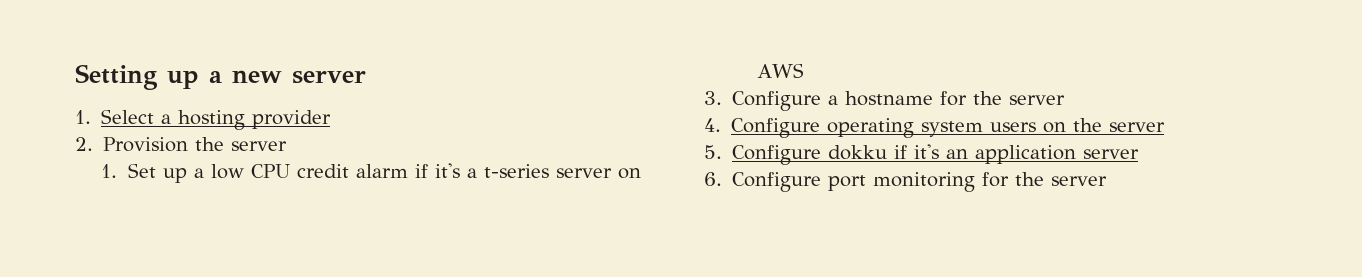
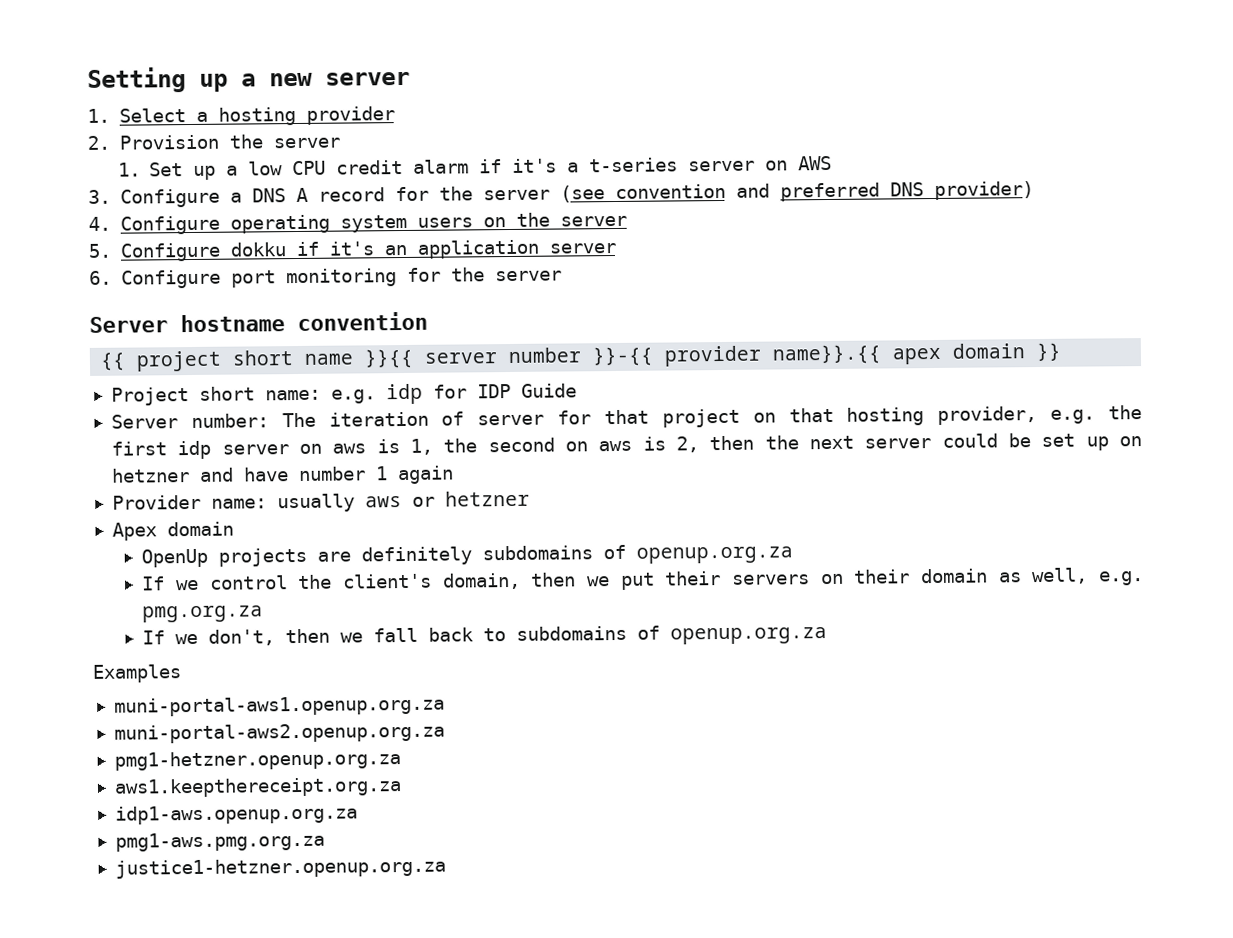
[845,91,1066,106] hostname for the server -> [251,181,1034,203] DNS A record for the server (see convention and preferred DNS provider)
(1108, 181) none -> [89,311,428,333] [100,342,1063,372] [110,383,577,406] [110,405,1143,429] [110,433,1142,460] [110,465,454,485] [111,490,530,513] [111,521,234,541] [141,544,794,568] [141,567,1144,591] [142,605,264,623] [142,625,828,646] [92,664,181,683] [113,695,445,717] [113,722,445,744] [113,750,401,771] [113,777,402,798] [114,804,358,825] [114,831,325,852] [114,857,446,879] // Server hostname convention // {{ project short name }}{{ server number }}-{{ provider name}}.{{ apex domain }} // Project short name: e.g. idp for IDP Guide // Server number: The iteration of server for that project on that hosting provider, e.g. the first idp server on aws is 1, the second on aws is 2, then the next server could be set up on hetzner and have number 1 again // Provider name: usually aws or hetzner // Apex domain // OpenUp projects are definitely subdomains of openup.org.za // If we control the client's domain, then we put their servers on their domain as well, e.g. pmg.org.za // If we don't, then we fall back to subdomains of openup.org.za // Examples // muni-portal-aws1.openup.org.za // muni-portal-aws2.openup.org.za // pmg1-hetzner.openup.org.za // aws1.keepthereceipt.org.za // idp1-aws.openup.org.za // pmg1-aws.pmg.org.za // justice1-hetzner.openup.org.za

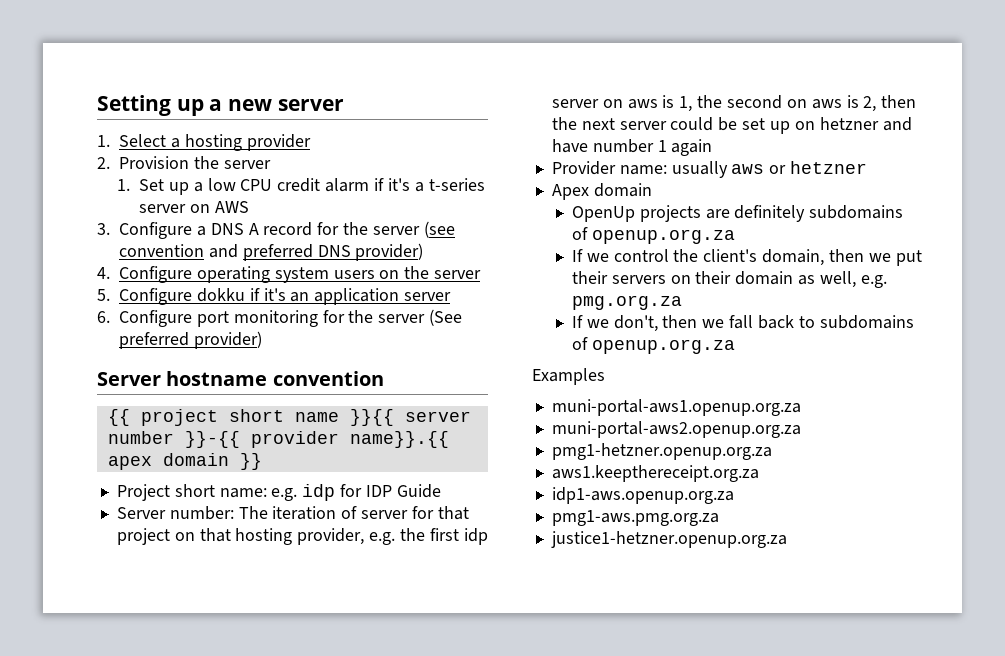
(562, 276) none -> [429,309,463,326] [119,331,262,349] (See preferred provider)

